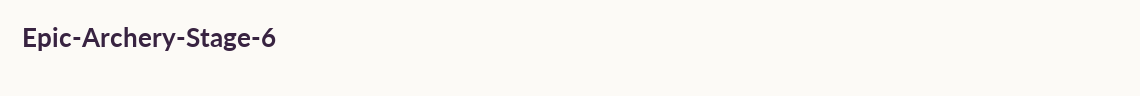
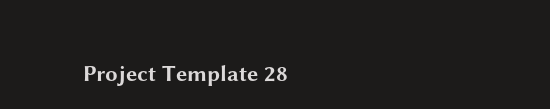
[22,27,276,51] Epic-Archery-Stage-6 -> [83,65,289,86] Project Template 28

